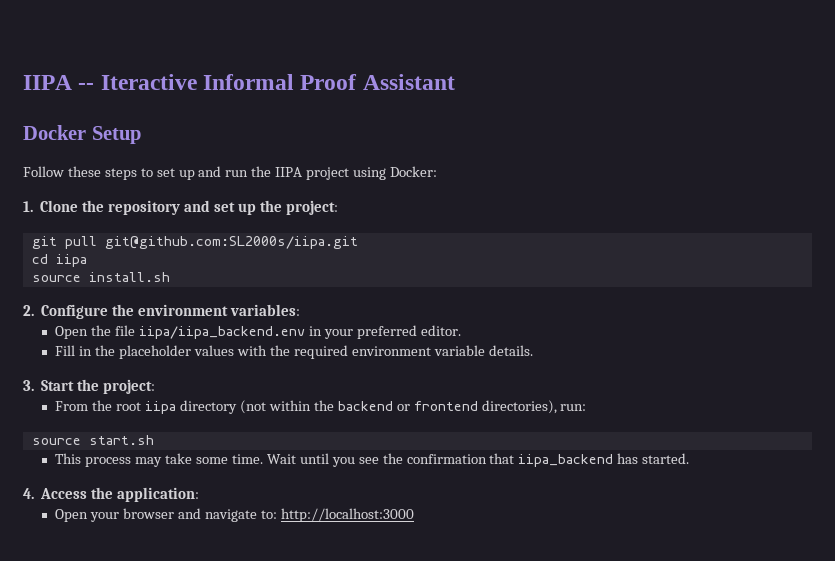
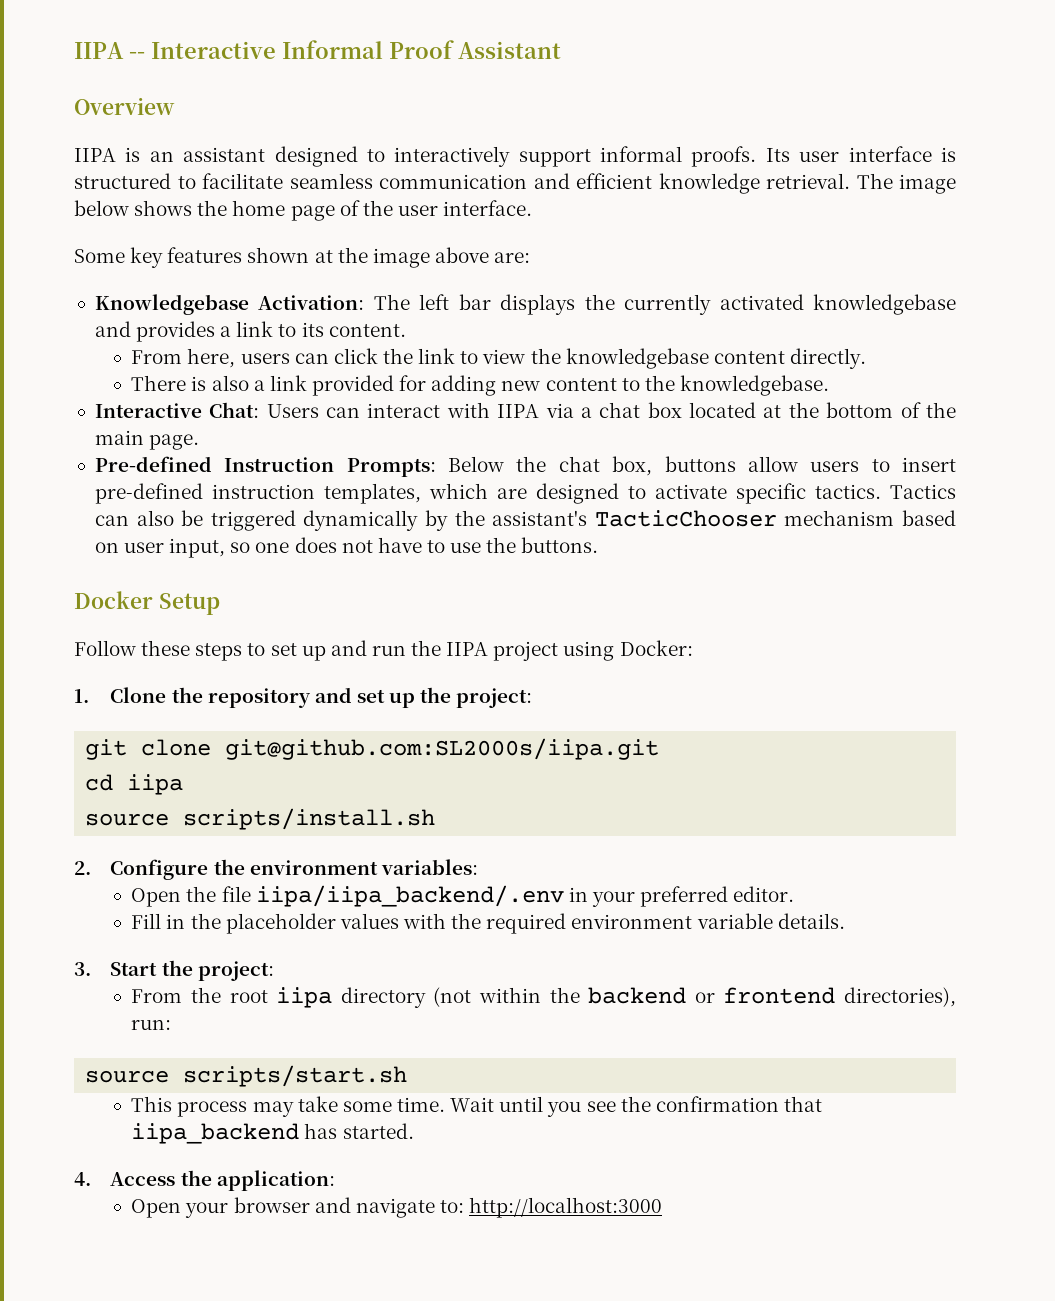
[100,74,197,90] Iteractive -> [151,41,276,59] Interactive
(455, 82) none -> [74,97,175,115] [74,146,956,167] [74,173,956,194] [74,200,533,221] [74,247,531,268] [94,294,956,315] [94,321,406,342] [131,348,866,369] [131,375,829,396] [94,402,957,418] [94,430,200,450] [94,456,956,477] [94,483,956,504] [94,510,957,531] [94,537,599,558] // Overview // IIPA is an assistant designed to interactively support informal proofs. Its user interface is structured to facilitate seamless communication and efficient knowledge retrieval. The image below shows the home page of the user interface. // Some key features shown at the image above are: // Knowledgebase Activation: The left bar displays the currently activated knowledgebase and provides a link to its content. // From here, users can click the link to view the knowledgebase content directly. // There is also a link provided for adding new content to the knowledgebase. // Interactive Chat: Users can interact with IIPA via a chat box located at the bottom of the main page. // Pre-defined Instruction Prompts: Below the chat box, buttons allow users to insert pre-defined instruction templates, which are designed to activate specific tactics. Tactics can also be triggered dynamically by the assistant's TacticChooser mechanism based on user input, so one does not have to use the buttons.
[64,236,97,249] pull -> [141,739,212,756] clone
[88,272,170,282] install.sh -> [183,808,436,830] scripts/install.sh
[139,326,306,339] iipa/iipa_backend.env -> [255,885,564,907] iipa/iipa_backend/.env
[88,435,154,445] start.sh -> [183,1065,408,1087] scripts/start.sh

